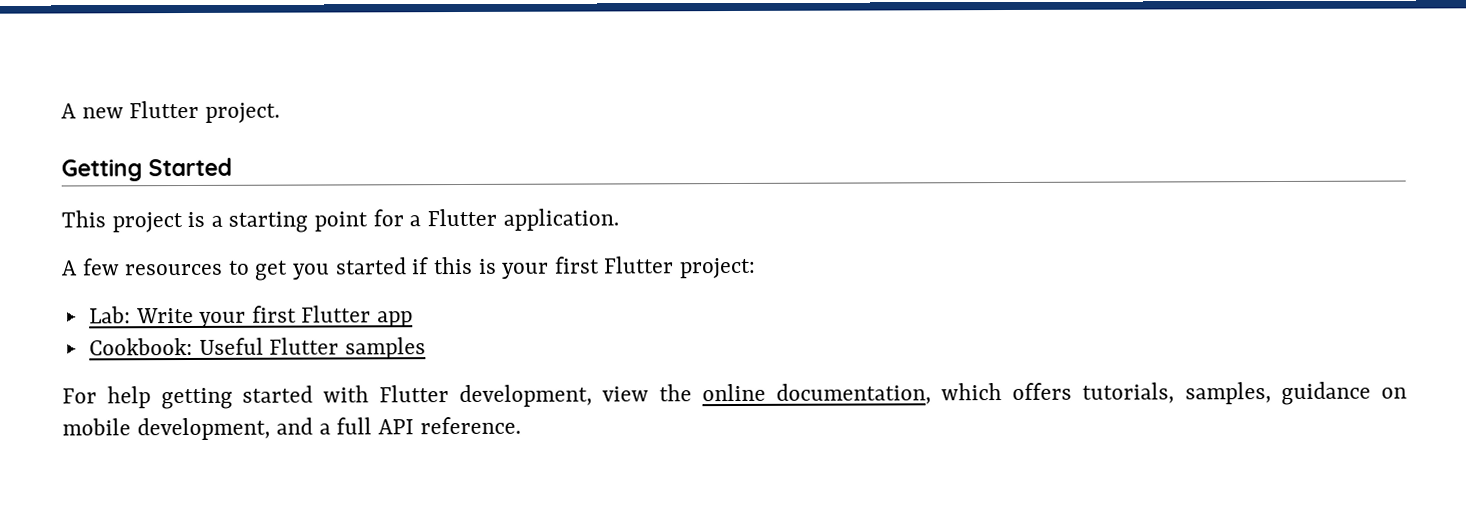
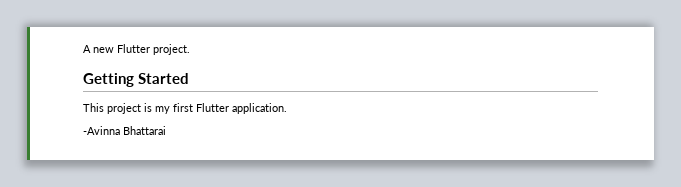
[210,208,619,233] [61,256,756,281] [88,305,414,328] [88,337,426,360] [62,381,1407,410] [62,416,521,441] a starting point for a Flutter application. // A few resources to get you started if this is your first Flutter project: // Lab: Write your first Flutter app // Cookbook: Useful Flutter samples // For help getting started with Flutter development, view the online documentation, which offers tutorials, samples, guidance on mobile development, and a full API reference. -> [155,103,287,114] [83,126,166,135] my first Flutter application. // -Avinna Bhattarai

